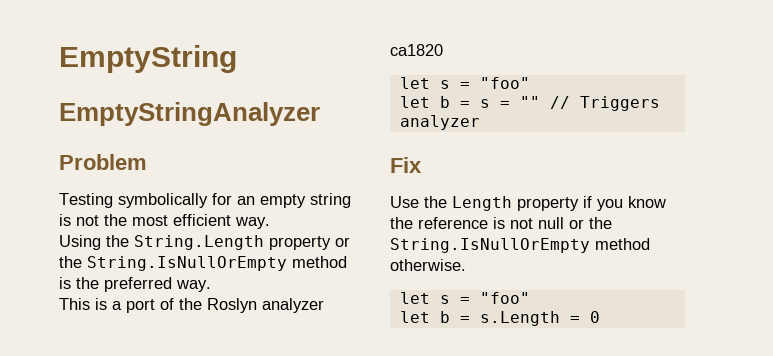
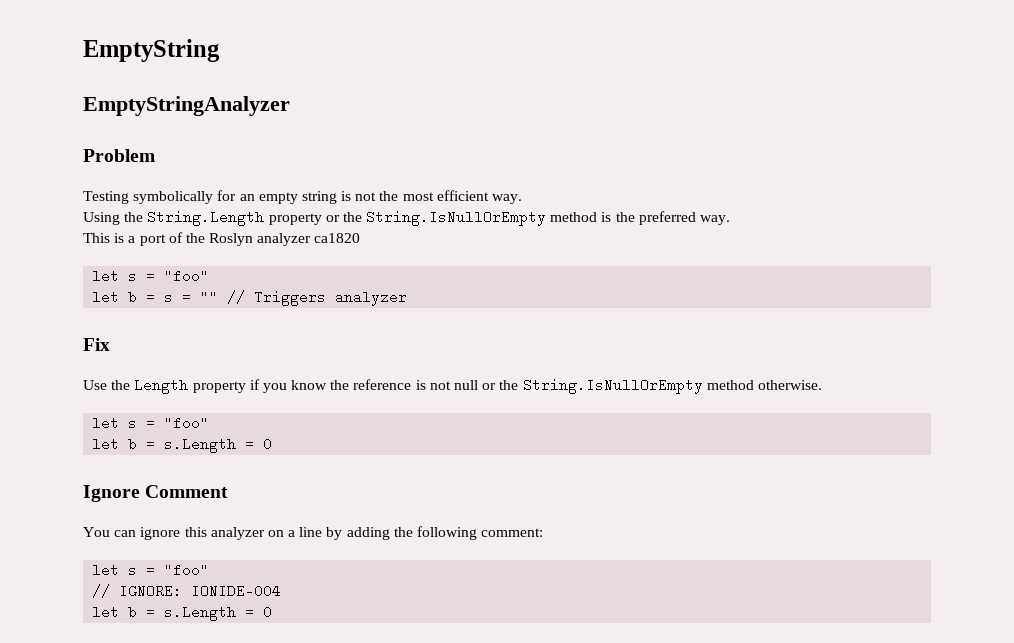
(600, 317) none -> [83,485,229,502] [83,526,544,540] [92,563,210,577] [92,584,282,598] [92,605,273,621] // Ignore Comment // You can ignore this analyzer on a line by adding the following comment: // let s = "foo" // // IGNORE: IONIDE-004 // let b = s.Length = 0

